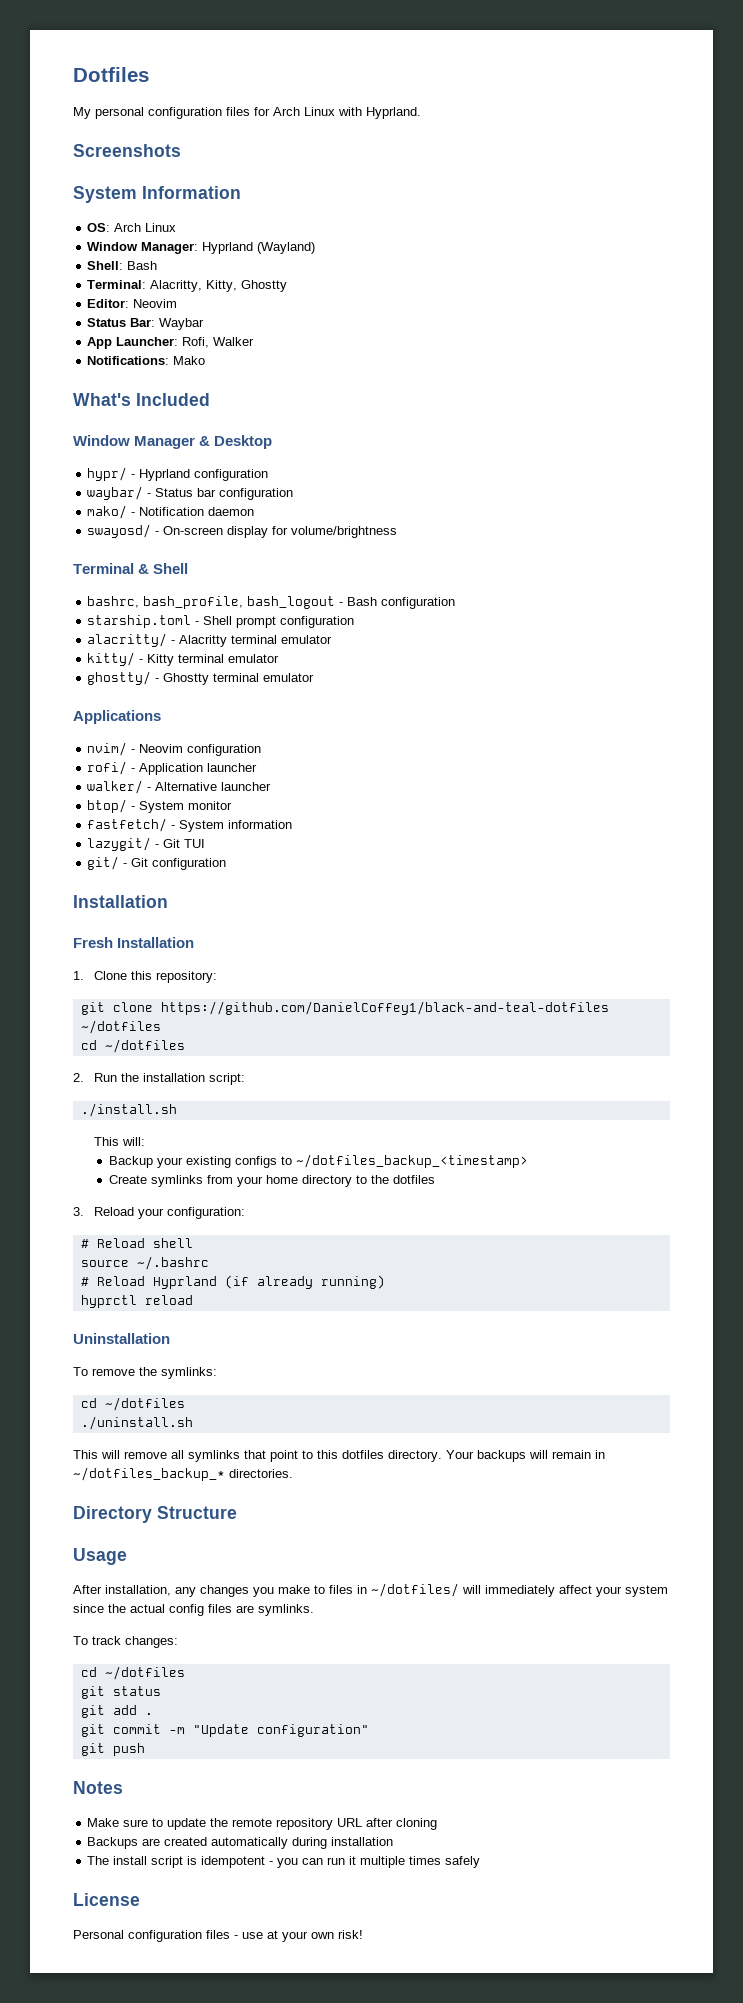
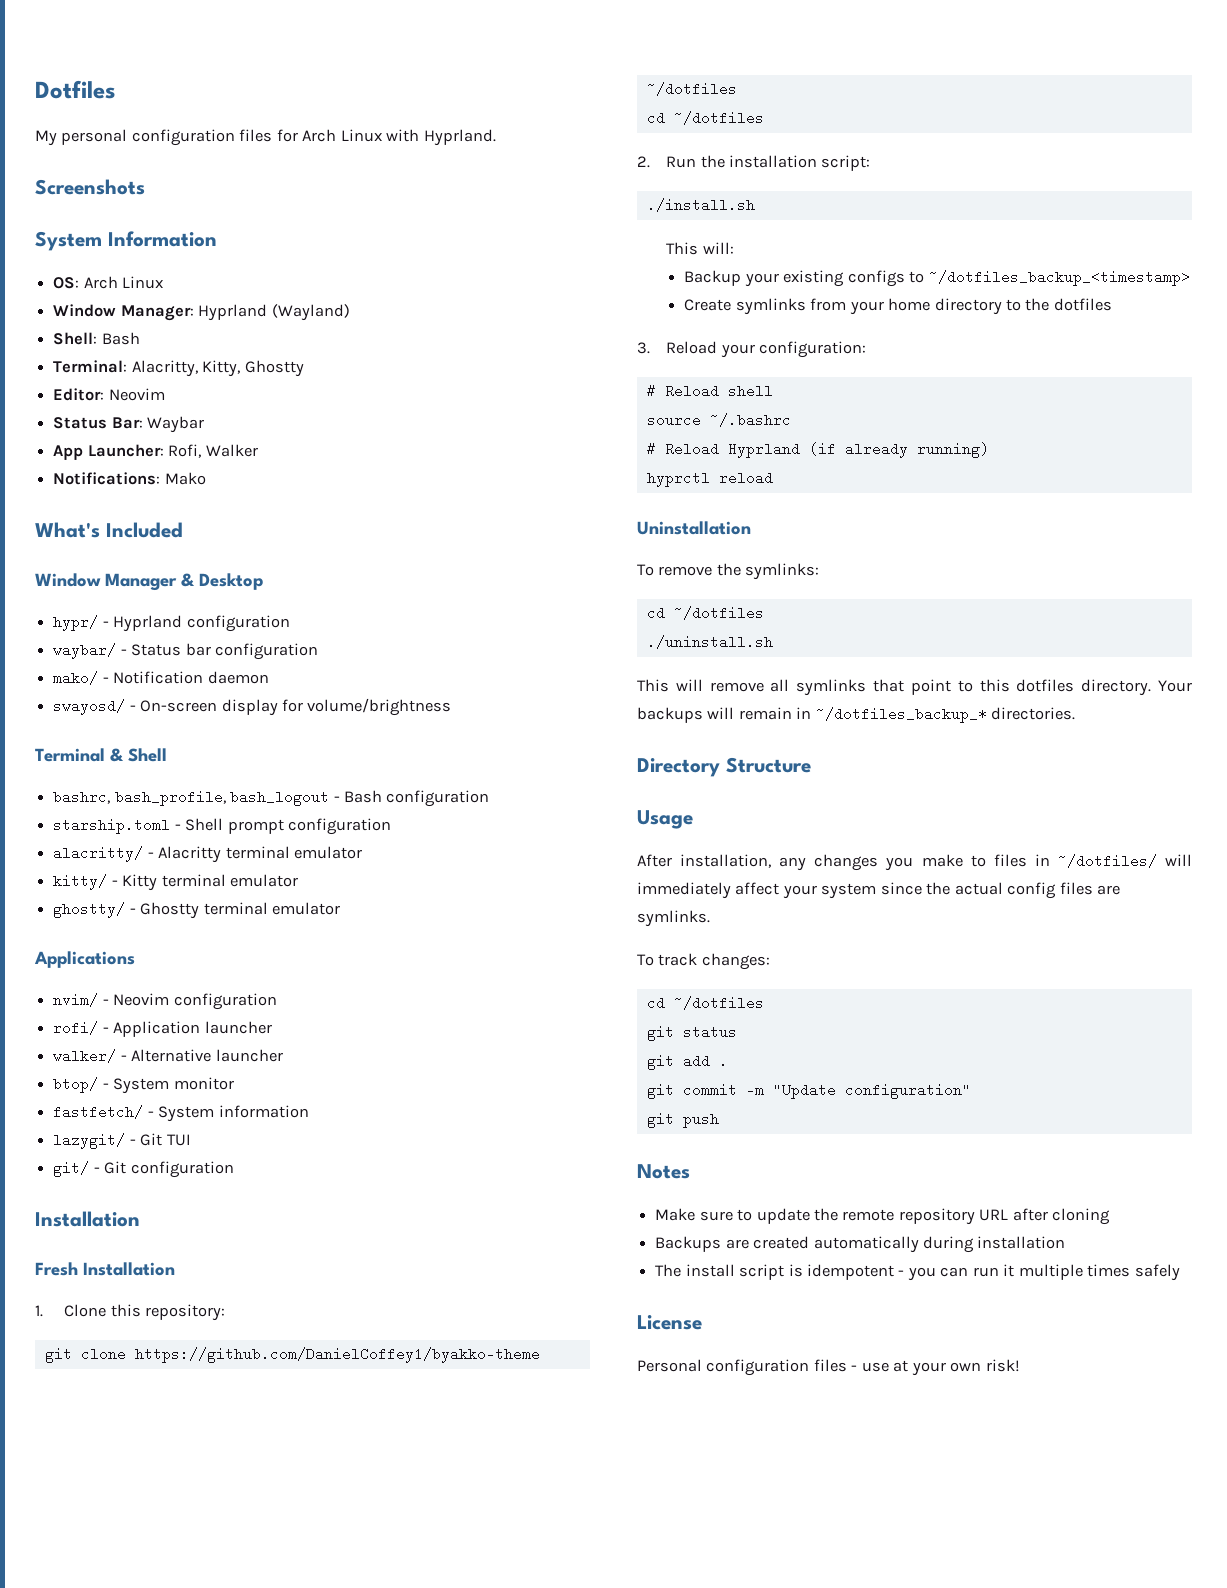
[160,1001,609,1015] https://github.com/DanielCoffey1/black-and-teal-dotfiles -> [134,1347,540,1363] https://github.com/DanielCoffey1/byakko-theme

